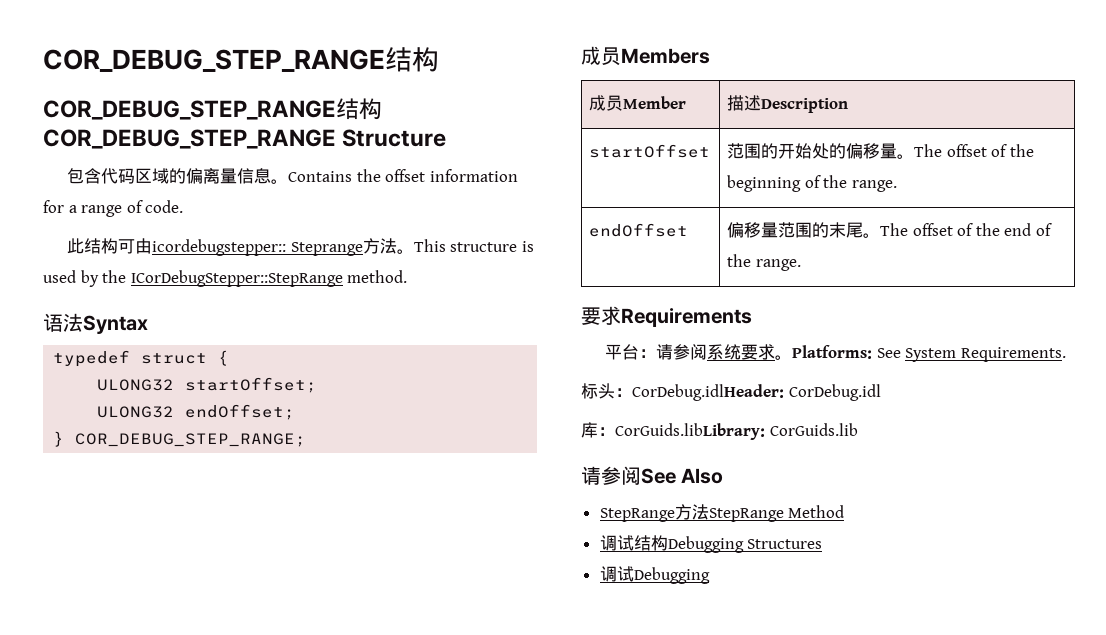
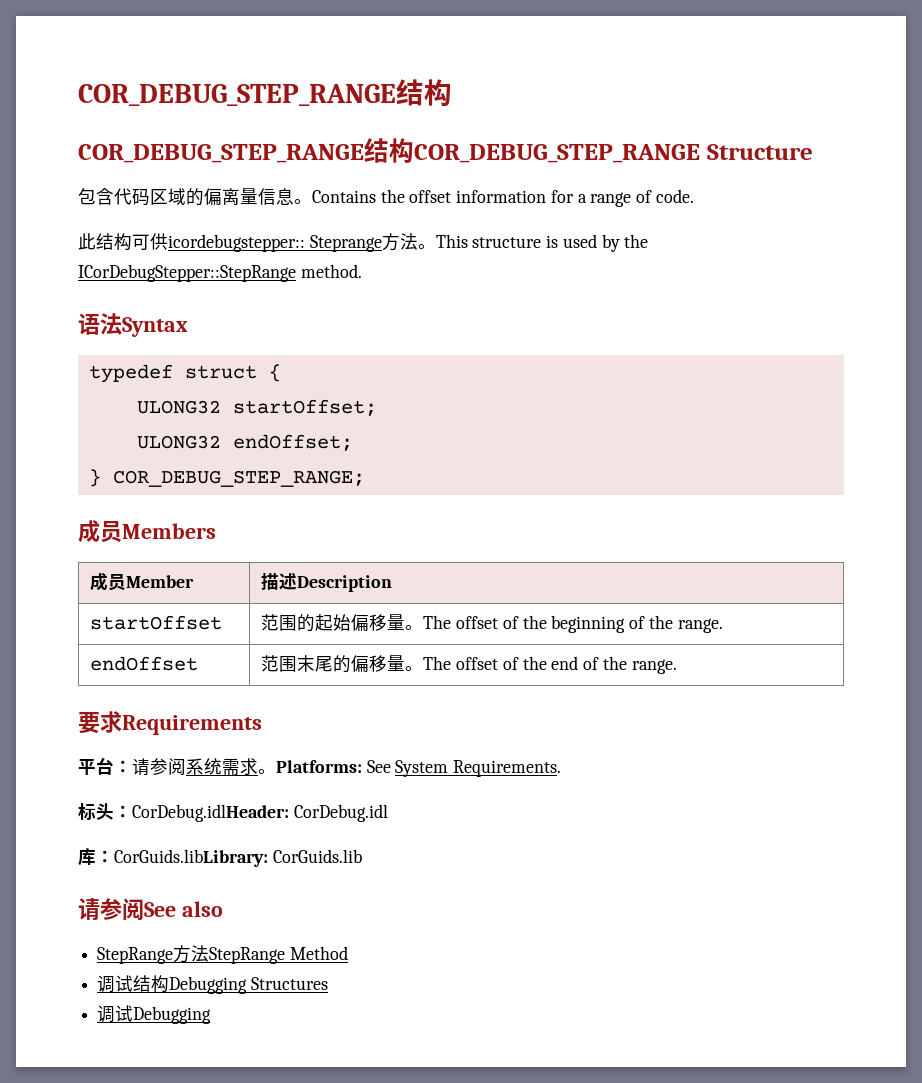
[134,238,152,254] 由 -> [150,233,168,250] 供
[778,143,847,159] 开始处的 -> [315,614,352,631] 起始
[727,222,864,238] 偏移量范围的末尾 -> [261,655,406,673] 范围末尾的偏移量
[740,344,758,360] 要 -> [222,758,240,775] 需
[681,468,724,484] Also -> [181,901,223,917] also

